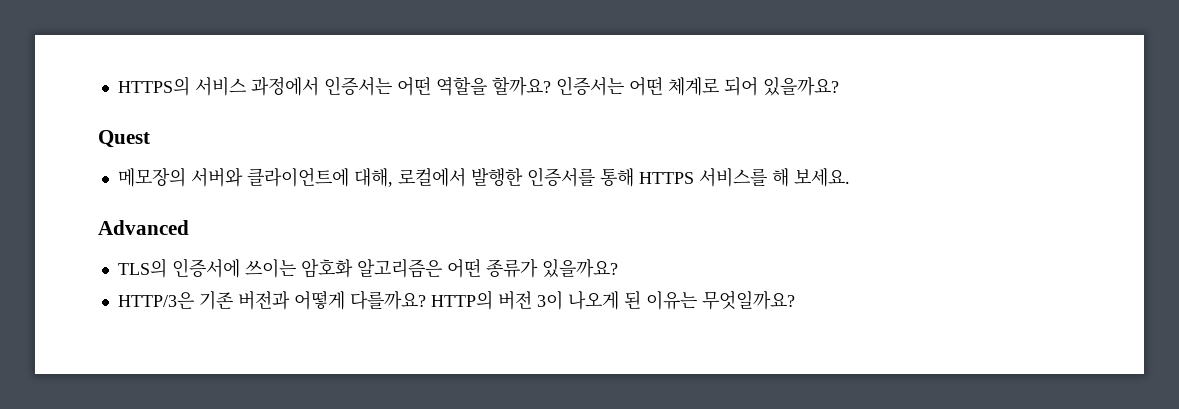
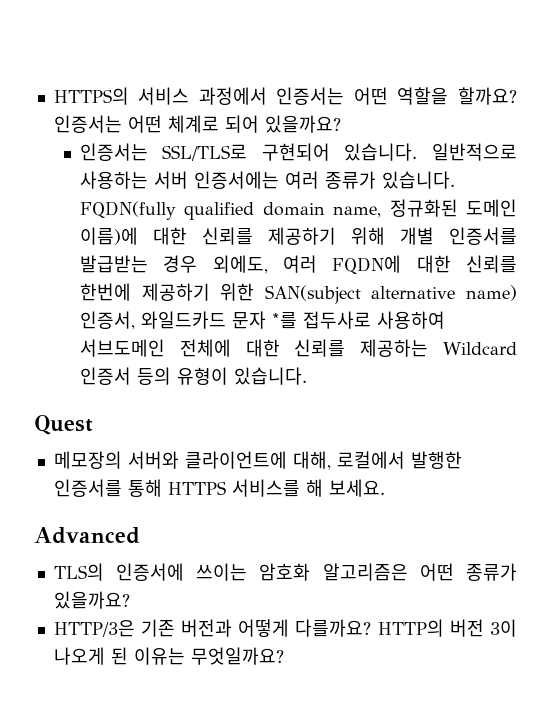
(839, 86) none -> [79,143,517,161] [79,171,455,189] [79,199,517,220] [79,227,517,245] [79,255,517,275] [79,283,517,304] [79,311,445,330] [79,339,517,357] [79,367,307,385] // 인증서는 SSL/TLS로 구현되어 있습니다. 일반적으로 사용하는 서버 인증서에는 여러 종류가 있습니다. FQDN(fully qualified domain name, 정규화된 도메인 이름)에 대한 신뢰를 제공하기 위해 개별 인증서를 발급받는 경우 외에도, 여러 FQDN에 대한 신뢰를 한번에 제공하기 위한 SAN(subject alternative name) 인증서, 와일드카드 문자 *를 접두사로 사용하여 서브도메인 전체에 대한 신뢰를 제공하는 Wildcard 인증서 등의 유형이 있습니다.

